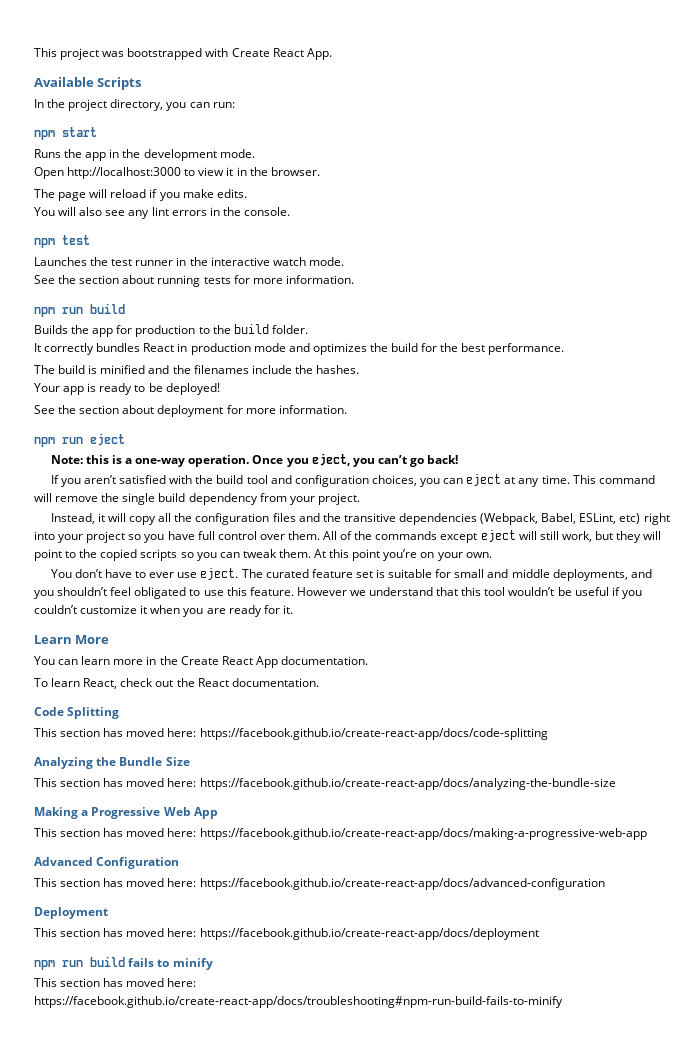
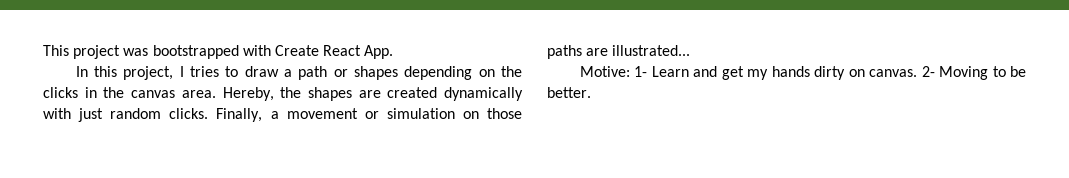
[34,77,142,90] // Available Scripts -> (394, 52) none
[47,99,235,111] [34,127,97,140] [34,149,255,161] [34,167,320,179] [34,189,247,201] [34,207,290,219] [34,235,90,248] [34,257,344,266] [34,275,354,287] [34,303,125,317] [34,324,308,337] [34,343,565,355] [34,365,359,374] [34,383,220,395] [34,405,347,417] [34,433,125,447] [50,453,459,467] [50,474,655,487] [34,493,360,505] [50,513,670,525] [34,530,662,543] [34,549,492,561] [50,568,652,581] [34,587,642,599] [34,605,293,617] [34,635,110,644] [34,656,368,668] [34,678,319,689] [34,707,120,719] [34,728,548,740] [34,757,190,769] [34,778,616,790] [34,807,218,819] [34,828,647,840] [34,857,180,869] [34,878,605,890] [34,907,108,919] [34,928,539,940] [34,956,213,970] [34,978,197,987] [34,996,563,1008] the project directory, you can run: // npm start // Runs the app in the development mode. // Open http://localhost:3000 to view it in the browser. // The page will reload if you make edits. // You will also see any lint errors in the console. // npm test // Launches the test runner in the interactive watch mode. // See the section about running tests for more information. // npm run build // Builds the app for production to the build folder. // It correctly bundles React in production mode and optimizes the build for the best performance. // The build is minified and the filenames include the hashes. // Your app is ready to be deployed! // See the section about deployment for more information. // npm run eject // Note: this is a one-way operation. Once you eject, you can’t go back! // If you aren’t satisfied with the build tool and configuration choices, you can eject at any time. This command will remove the single build dependency from your project. // Instead, it will copy all the configuration files and the transitive dependencies (Webpack, Babel, ESLint, etc) right into your project so you have full control over them. All of the commands except eject will still work, but they will point to the copied scripts so you can tweak them. At this point you’re on your own. // You don’t have to ever use eject. The curated feature set is suitable for small and middle deployments, and you shouldn’t feel obligated to use this feature. However we understand that this tool wouldn’t be useful if you couldn’t customize it when you are ready for it. // Learn More // You can learn more in the Create React App documentation. // To learn React, check out the React documentation. // Code Splitting // This section has moved here: https://facebook.github.io/create-react-app/docs/code-splitting // Analyzing the Bundle Size // This section has moved here: https://facebook.github.io/create-react-app/docs/analyzing-the-bundle-size // Making a Progressive Web App // This section has moved here: https://facebook.github.io/create-react-app/docs/making-a-progressive-web-app // Advanced Configuration // This section has moved here: https://facebook.github.io/create-react-app/docs/advanced-configuration // Deployment // This section has moved here: https://facebook.github.io/create-react-app/docs/deployment // npm run build fails to minify // This section has moved here: https://facebook.github.io/create-react-app/docs/troubleshooting#npm-run-build-fails-to-minify -> [94,66,522,80] [43,87,523,101] [43,108,522,122] [547,45,691,59] [579,66,1027,80] [547,87,591,98] this project, I tries to draw a path or shapes depending on the clicks in the canvas area. Hereby, the shapes are created dynamically with just random clicks. Finally, a movement or simulation on those paths are illustrated... // Motive: 1- Learn and get my hands dirty on canvas. 2- Moving to be better.

